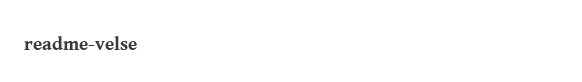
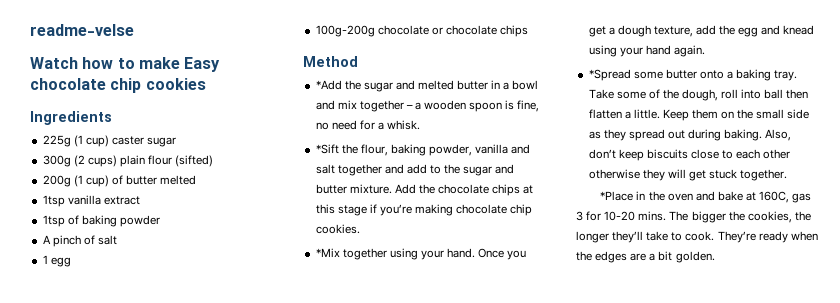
(137, 43) none -> [30,57,221,72] [30,78,206,93] [30,111,112,125] [42,135,177,147] [42,155,214,167] [42,175,197,187] [42,195,140,207] [42,215,160,227] [42,235,117,247] [42,255,71,267] [315,25,529,37] [303,56,358,67] [315,80,539,92] [315,100,540,112] [315,120,421,130] [315,144,531,156] [315,164,515,176] [315,184,534,196] [315,204,533,216] [315,224,360,234] [315,248,527,260] [588,25,815,37] [588,45,705,57] [588,69,798,81] [588,89,809,101] [588,109,810,121] [588,129,792,141] [588,149,791,161] [588,169,788,181] [600,191,812,203] [576,211,811,223] [576,231,818,243] [576,251,715,263] // Watch how to make Easy chocolate chip cookies // Ingredients // 225g (1 cup) caster sugar // 300g (2 cups) plain flour (sifted) // 200g (1 cup) of butter melted // 1tsp vanilla extract // 1tsp of baking powder // A pinch of salt // 1 egg // 100g-200g chocolate or chocolate chips // Method // *Add the sugar and melted butter in a bowl and mix together – a wooden spoon is fine, no need for a whisk. // *Sift the flour, baking powder, vanilla and salt together and add to the sugar and butter mixture. Add the chocolate chips at this stage if you’re making chocolate chip cookies. // *Mix together using your hand. Once you get a dough texture, add the egg and knead using your hand again. // *Spread some butter onto a baking tray. Take some of the dough, roll into ball then flatten a little. Keep them on the small side as they spread out during baking. Also, don’t keep biscuits close to each other otherwise they will get stuck together. // *Place in the oven and bake at 160C, gas 3 for 10-20 mins. The bigger the cookies, the longer they’ll take to cook. They’re ready when the edges are a bit golden.

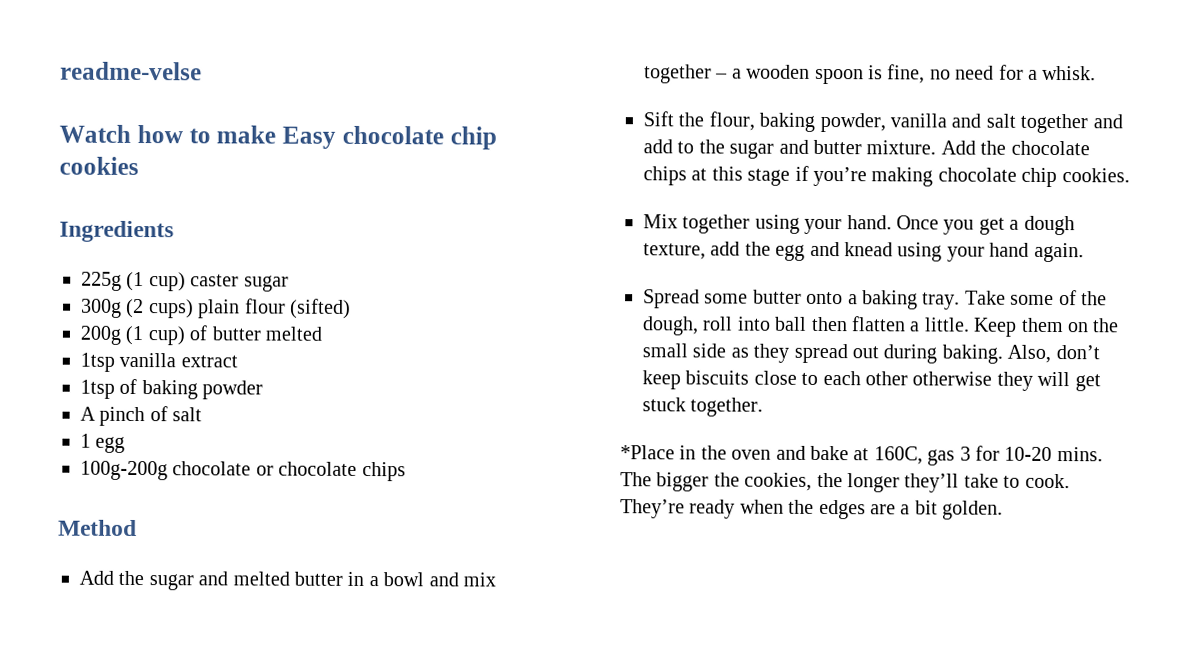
[315,80,342,90] *Add -> [79,570,114,585] Add
[315,144,339,154] *Sift -> [643,111,674,127] Sift
[315,248,340,257] *Mix -> [643,214,678,229] Mix
[588,69,631,81] *Spread -> [643,289,700,309] Spread

